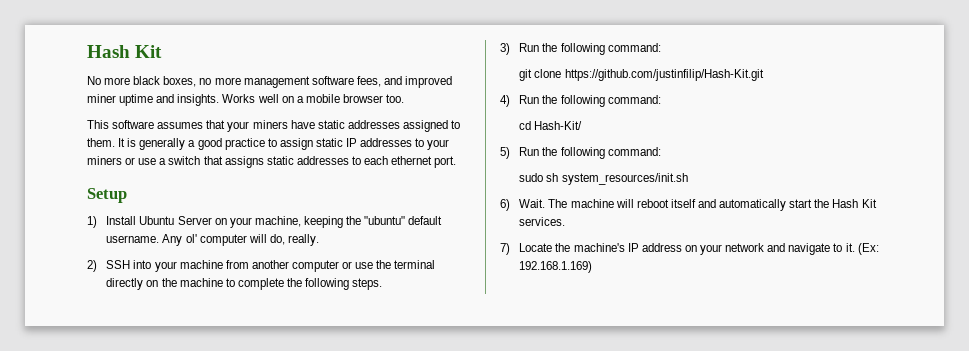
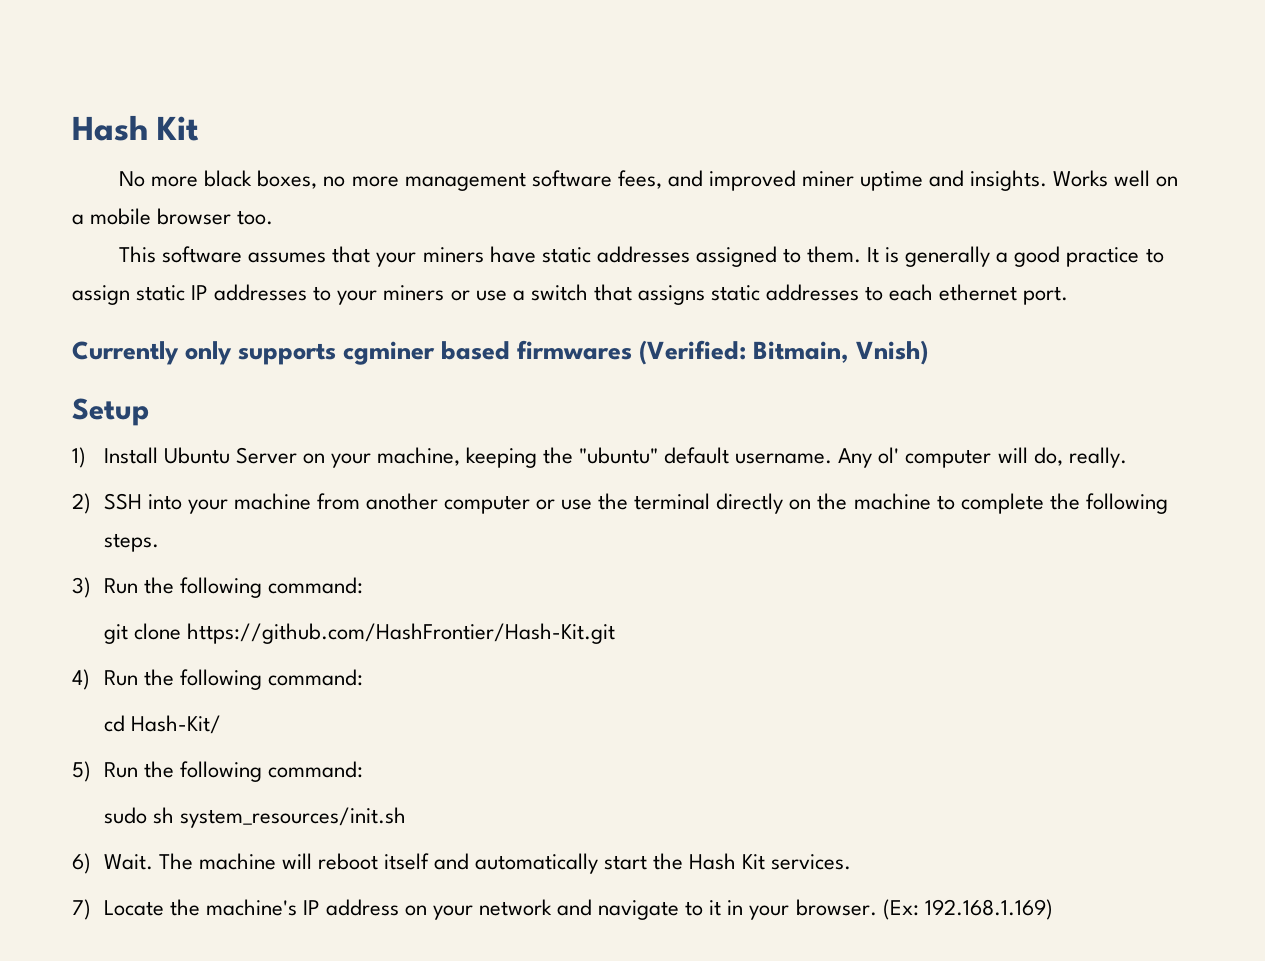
(457, 162) none -> [72,340,929,365] // Currently only supports cgminer based firmwares (Verified: Bitmain, Vnish)
[564,69,764,81] https://github.com/justinfilip/Hash-Kit.git -> [186,623,615,644] https://github.com/HashFrontier/Hash-Kit.git
[845,243,855,252] it. -> [709,899,877,920] it in your browser.

